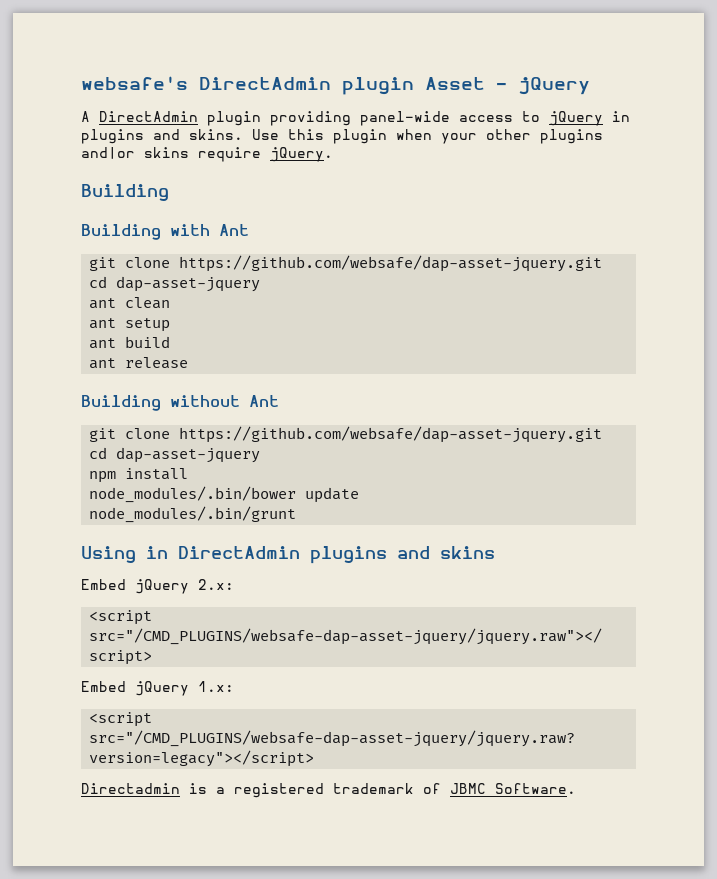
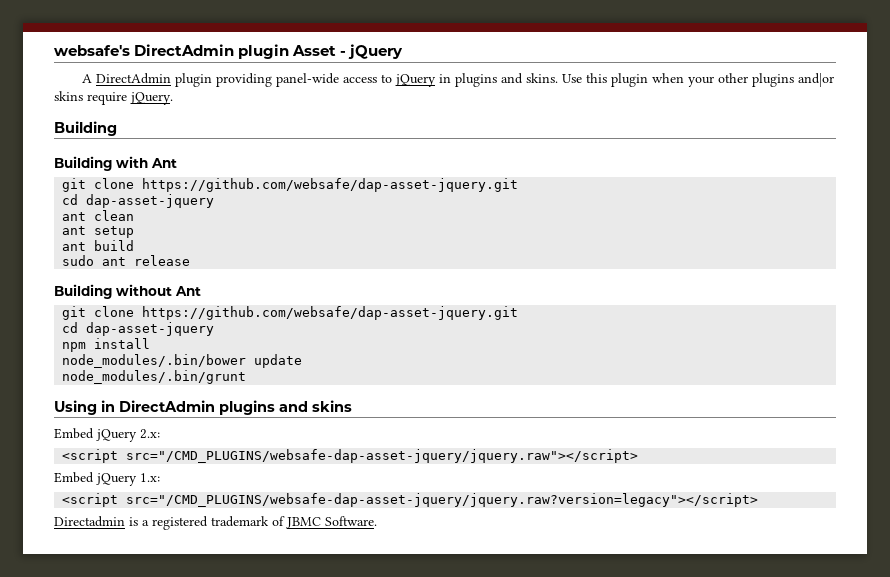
(171, 342) none -> [62,255,95,266] sudo

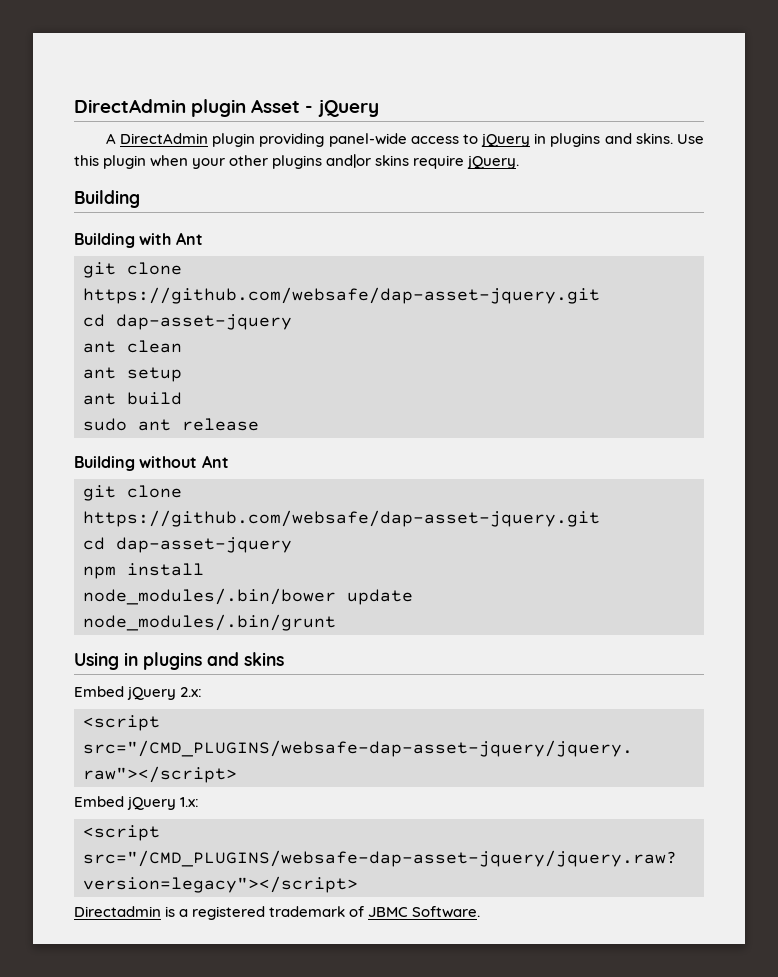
[54,45,130,56] websafe's -> (74, 106) none
[119,400,215,412] DirectAdmin -> (138, 659) none

